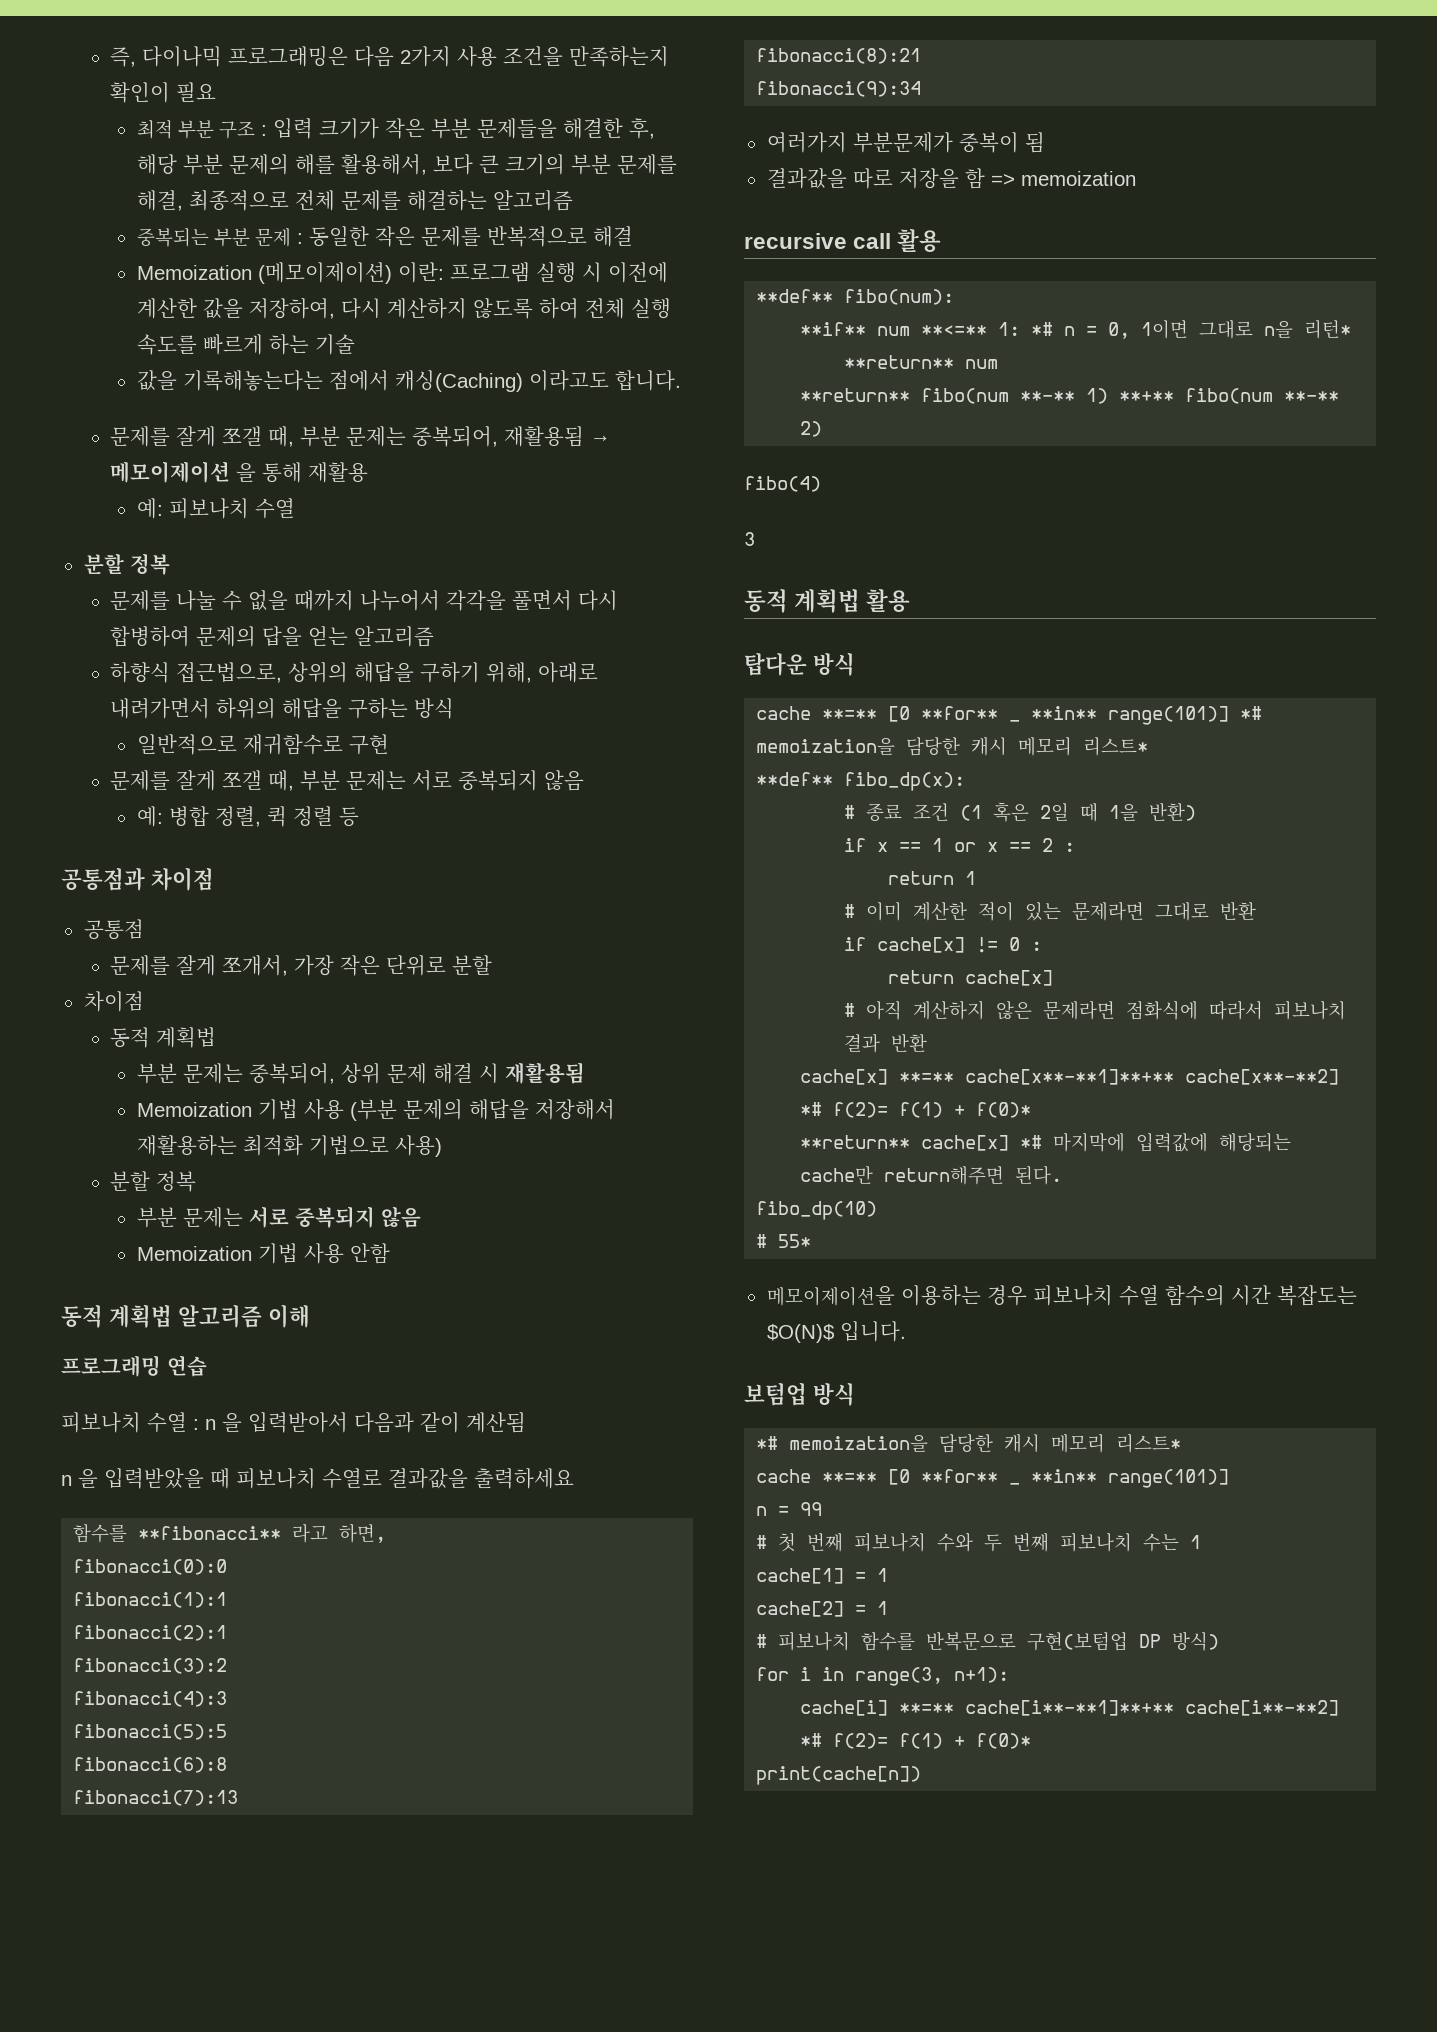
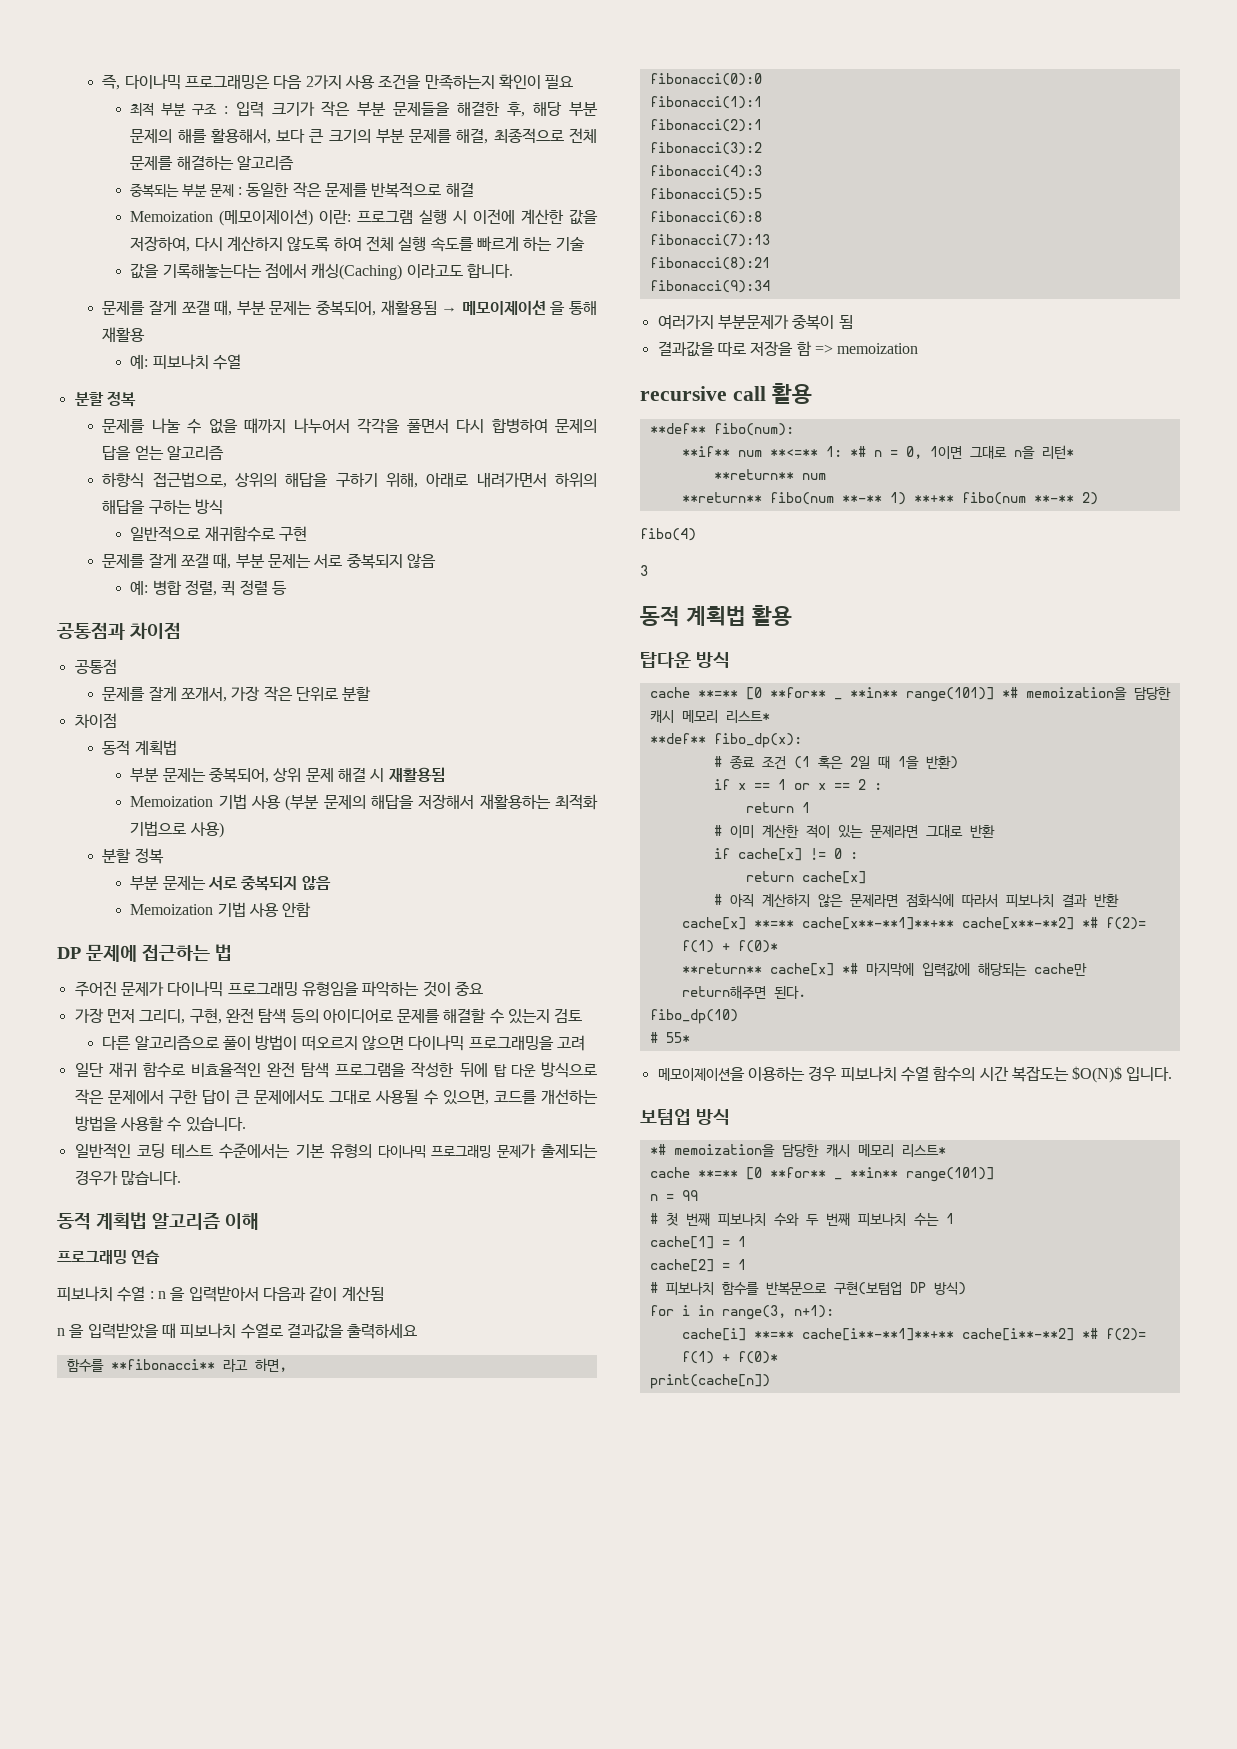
(390, 1253) none -> [57,944,232,962] [74,981,483,997] [74,1008,583,1024] [102,1035,586,1051] [74,1062,598,1078] [74,1089,598,1105] [74,1116,246,1132] [74,1143,599,1159] [74,1170,181,1186] // DP 문제에 접근하는 법 // 주어진 문제가 다이나믹 프로그래밍 유형임을 파악하는 것이 중요 // 가장 먼저 그리디, 구현, 완전 탐색 등의 아이디어로 문제를 해결할 수 있는지 검토 // 다른 알고리즘으로 풀이 방법이 떠오르지 않으면 다이나믹 프로그래밍을 고려 // 일단 재귀 함수로 비효율적인 완전 탐색 프로그램을 작성한 뒤에 탑 다운 방식으로 작은 문제에서 구한 답이 큰 문제에서도 그대로 사용될 수 있으면, 코드를 개선하는 방법을 사용할 수 있습니다. // 일반적인 코딩 테스트 수준에서는 기본 유형의 다이나믹 프로그래밍 문제가 출제되는 경우가 많습니다.

